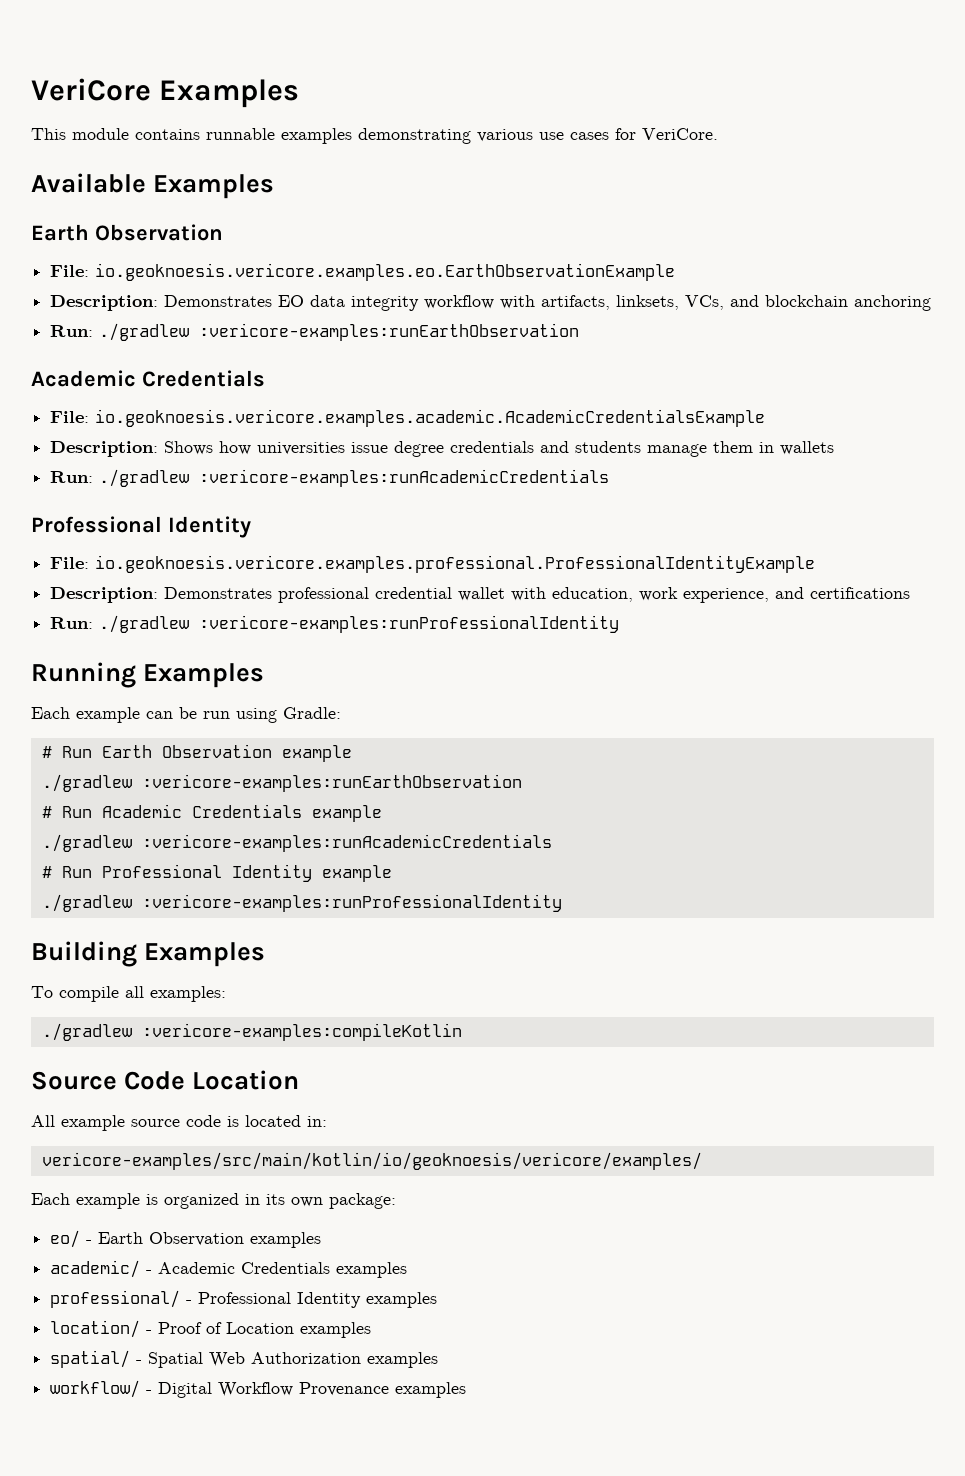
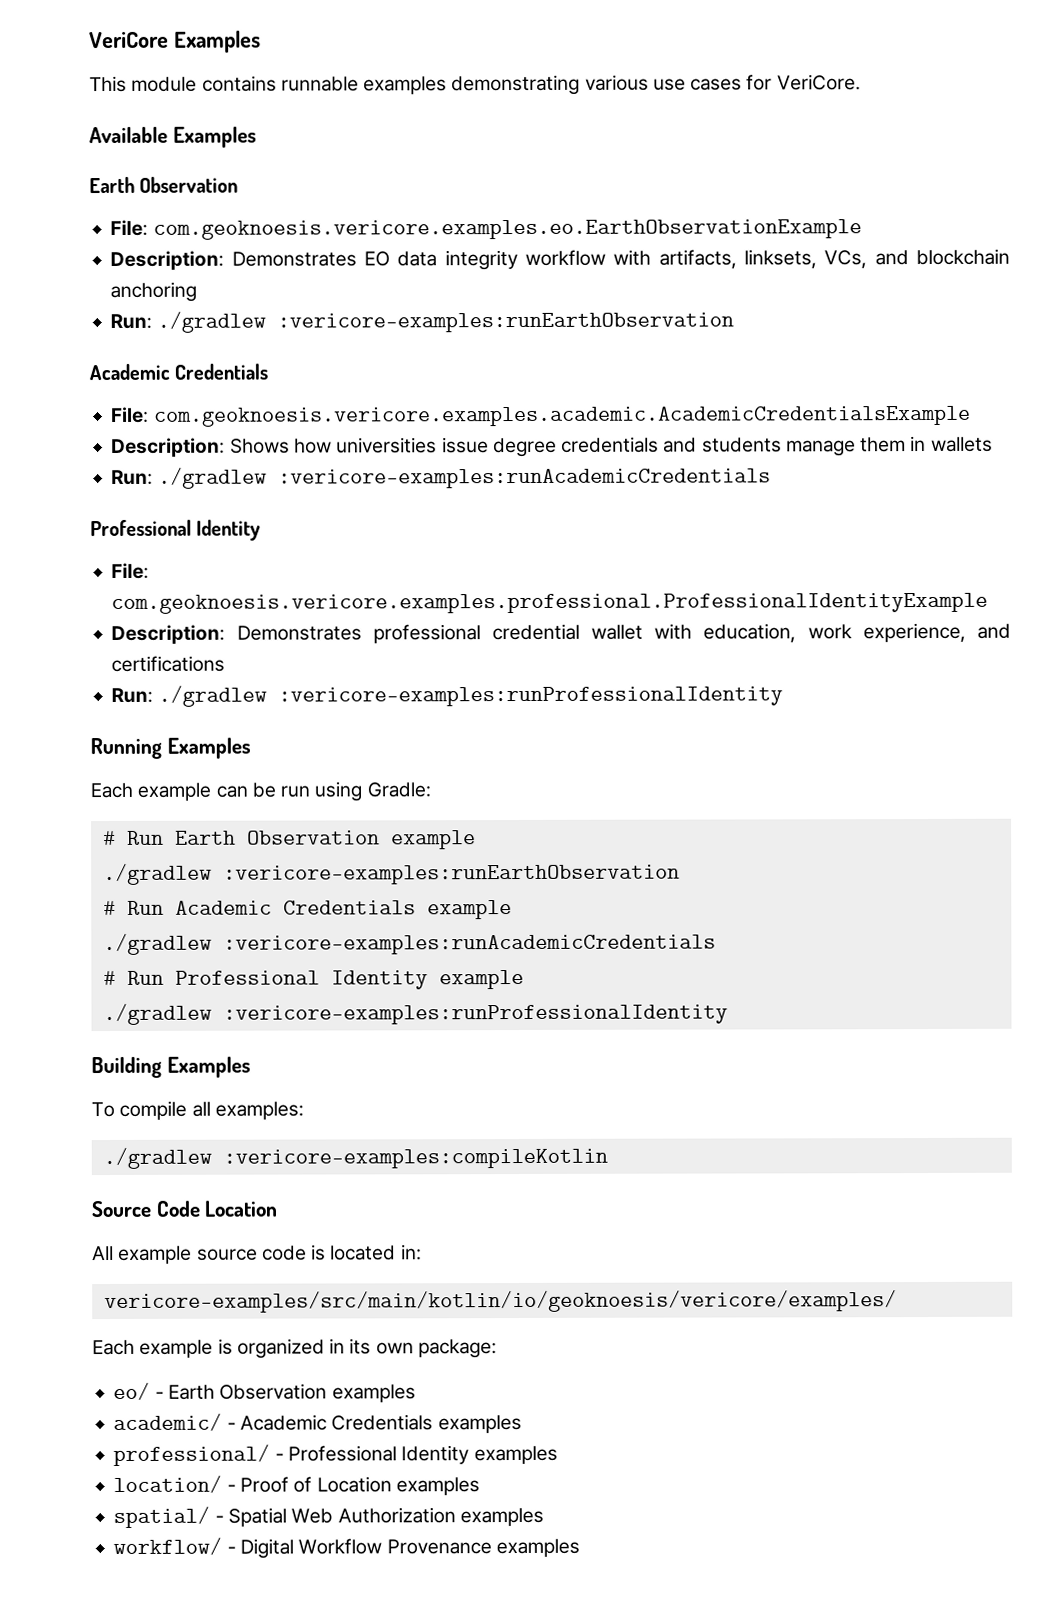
[95,263,676,281] io.geoknoesis.vericore.examples.eo.EarthObservationExample -> [152,219,862,240] com.geoknoesis.vericore.examples.eo.EarthObservationExample
[95,409,766,427] io.geoknoesis.vericore.examples.academic.AcademicCredentialsExample -> [153,405,971,427] com.geoknoesis.vericore.examples.academic.AcademicCredentialsExample
[95,555,816,573] io.geoknoesis.vericore.examples.professional.ProfessionalIdentityExample -> [111,592,989,614] com.geoknoesis.vericore.examples.professional.ProfessionalIdentityExample

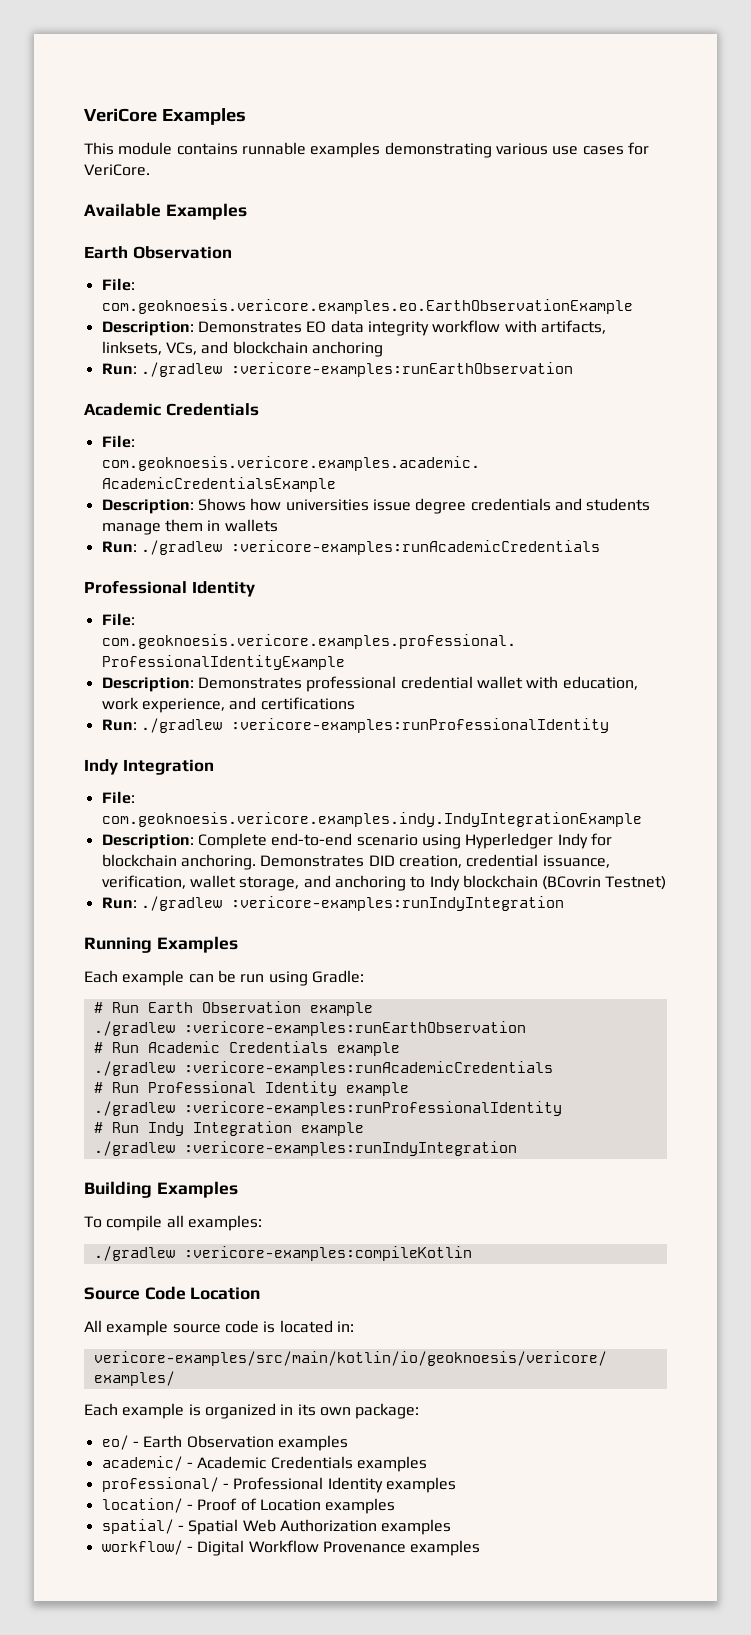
(783, 696) none -> [84,759,214,775] [101,791,135,804] [101,812,642,827] [101,833,612,849] [101,854,610,870] [101,875,667,891] [101,896,564,911] // Indy Integration // File: com.geoknoesis.vericore.examples.indy.IndyIntegrationExample // Description: Complete end-to-end scenario using Hyperledger Indy for blockchain anchoring. Demonstrates DID creation, credential issuance, verification, wallet storage, and anchoring to Indy blockchain (BCovrin Testnet) // Run: ./gradlew :vericore-examples:runIndyIntegration
(728, 1014) none -> [93,1121,364,1136] [93,1141,517,1156] // # Run Indy Integration example // ./gradlew :vericore-examples:runIndyIntegration

